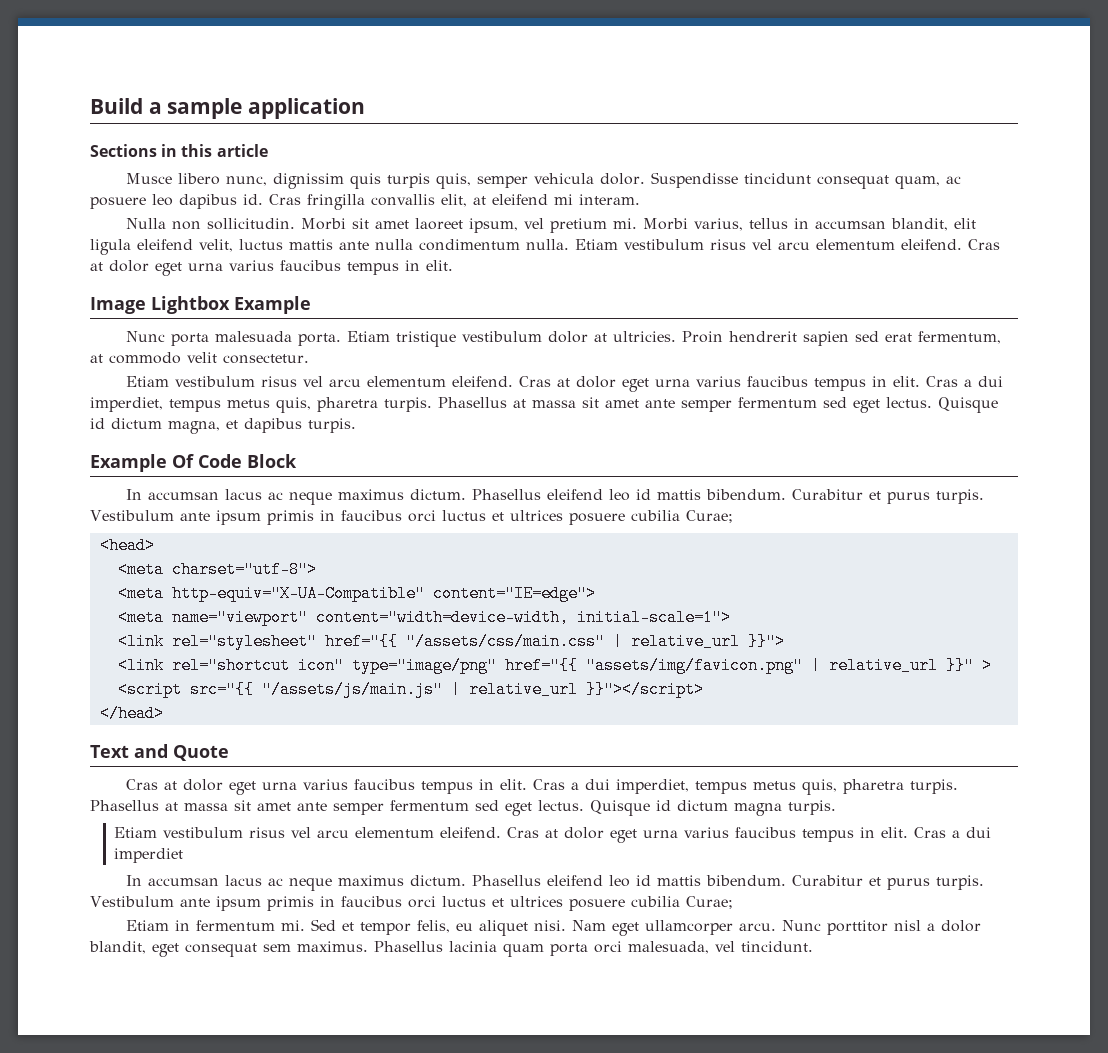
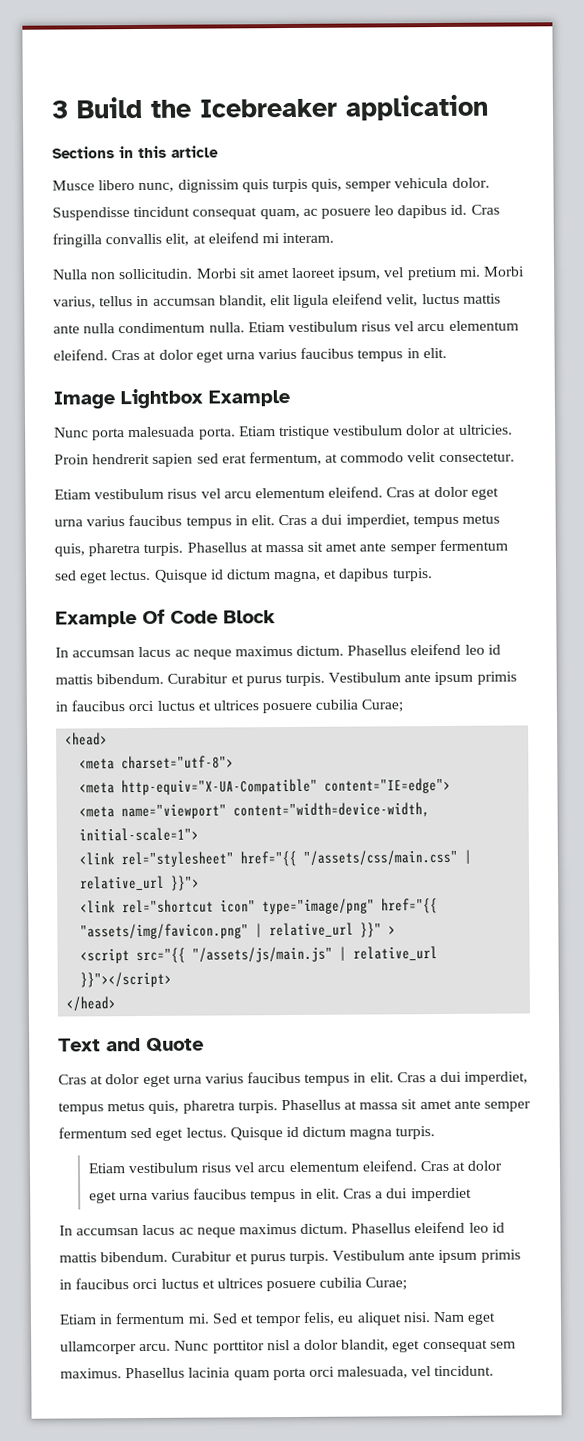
[90,98,243,119] Build a sample -> [51,96,337,119] 3 Build the Icebreaker

